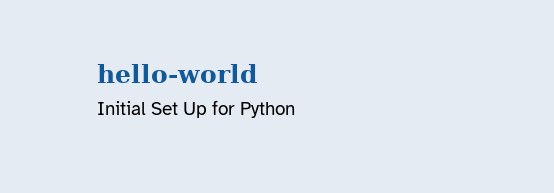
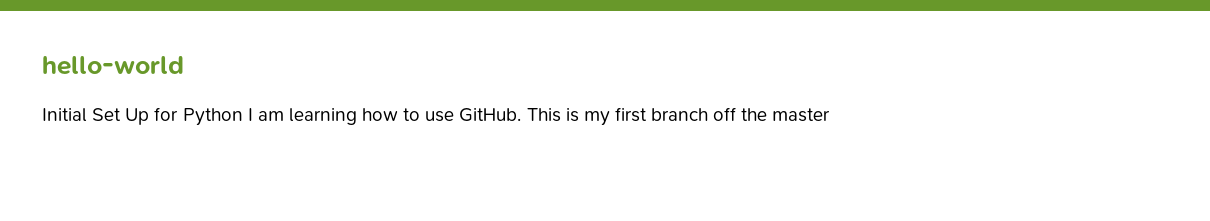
(295, 110) none -> [247,107,831,126] I am learning how to use GitHub. This is my first branch off the master

